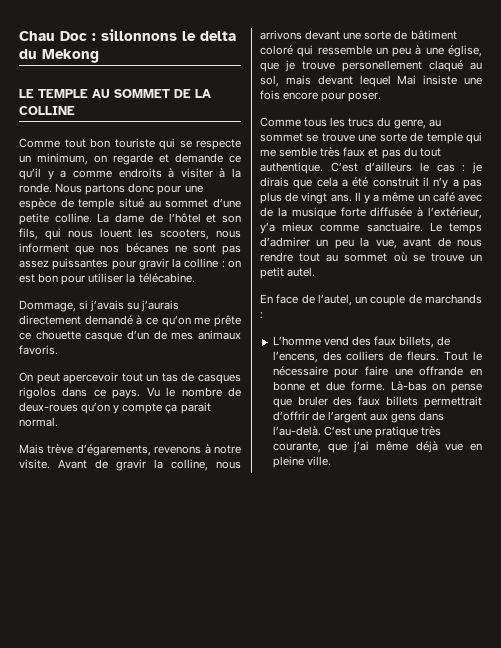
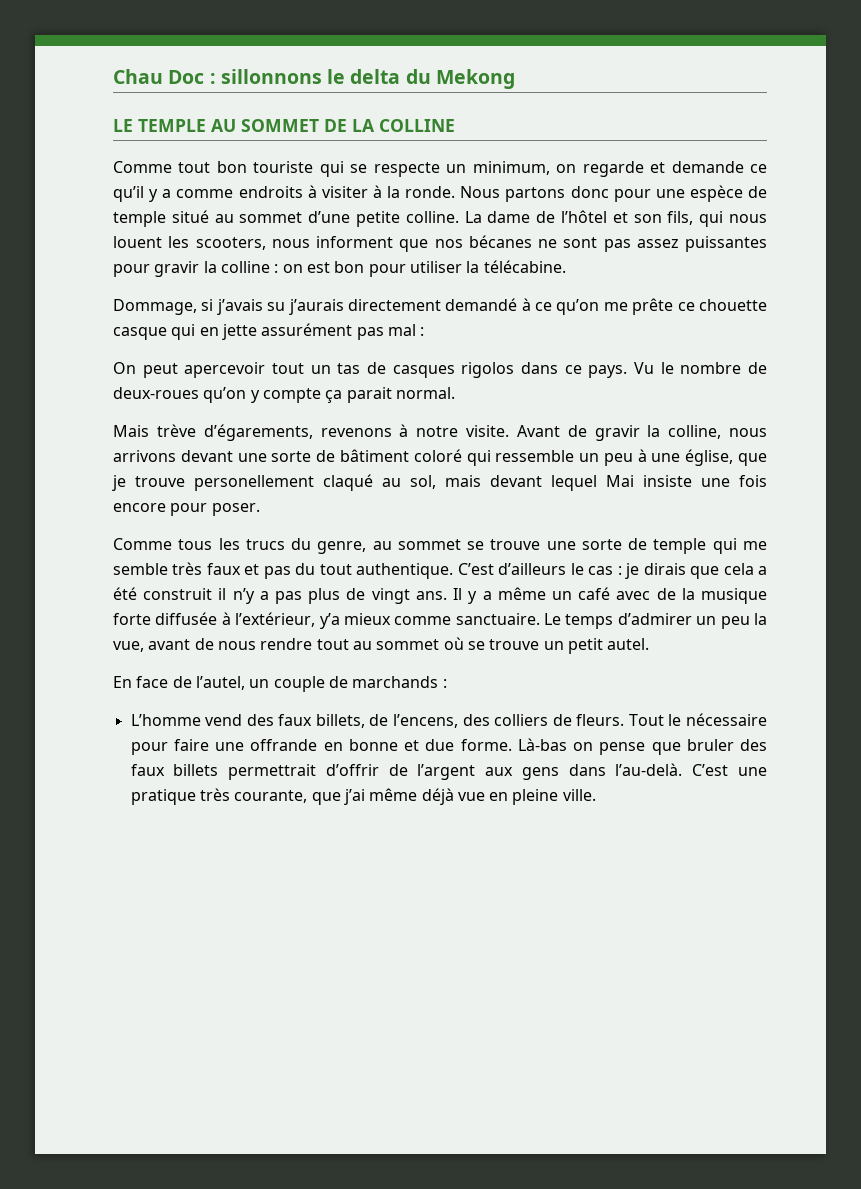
[126,330,241,340] [19,345,58,355] d’un de mes animaux favoris. -> [171,323,425,340] qui en jette assurément pas mal :

